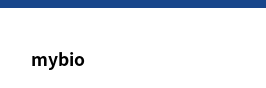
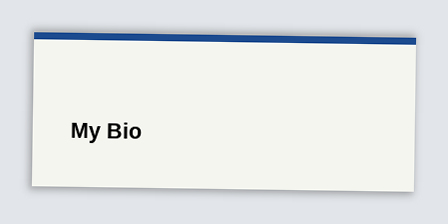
[31,52,85,70] mybio -> [70,122,142,144] My Bio

